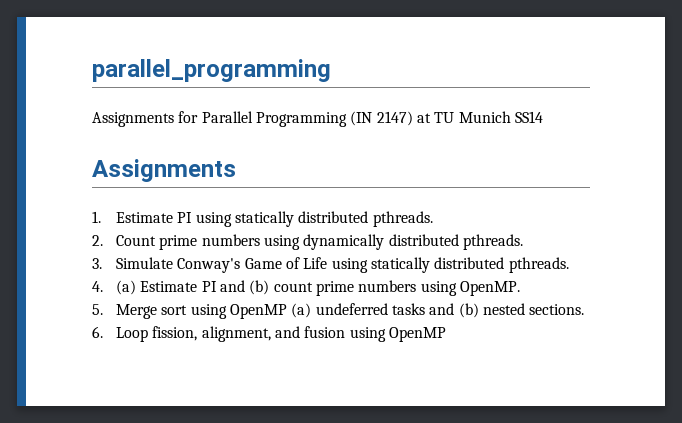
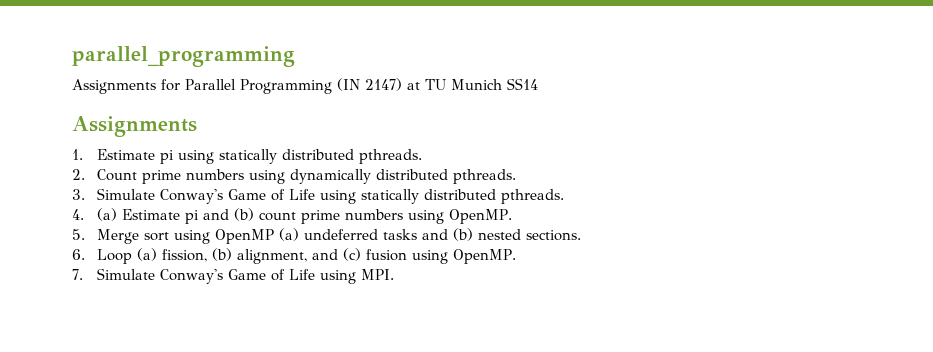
[177,212,193,223] PI -> [160,150,175,164] pi
[201,281,217,292] PI -> [185,210,200,224] pi
[152,326,198,341] fission, -> [137,248,233,262] (a) fission, (b)
(300, 332) none -> [343,248,362,261] (c)
[388,327,446,342] OpenMP -> [453,249,517,264] [72,268,395,284] OpenMP. // 7. Simulate Conway's Game of Life using MPI.

